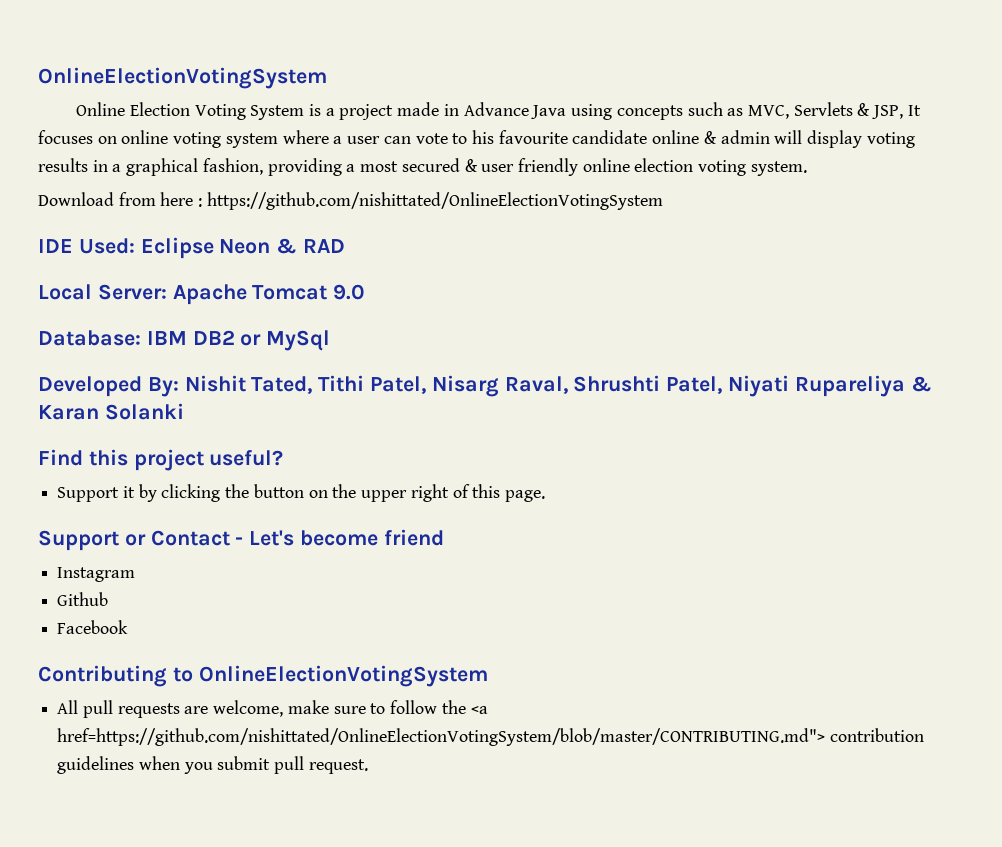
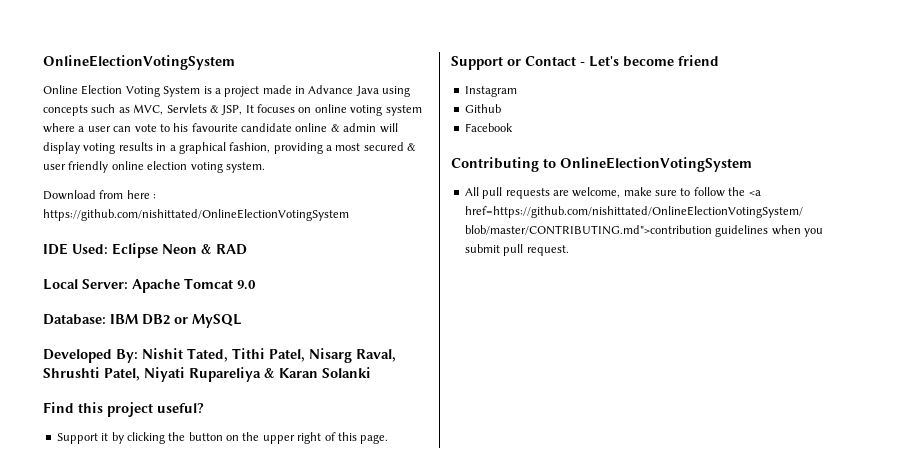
[266,330,331,351] MySql -> [192,314,242,328] MySQL
[57,728,924,746] href=https://github.com/nishittated/OnlineElectionVotingSystem/blob/master/CONTRIBUTING.md"> contribution -> [464,206,803,218] [464,225,712,235] href=https://github.com/nishittated/OnlineElectionVotingSystem/ blob/master/CONTRIBUTING.md">contribution

